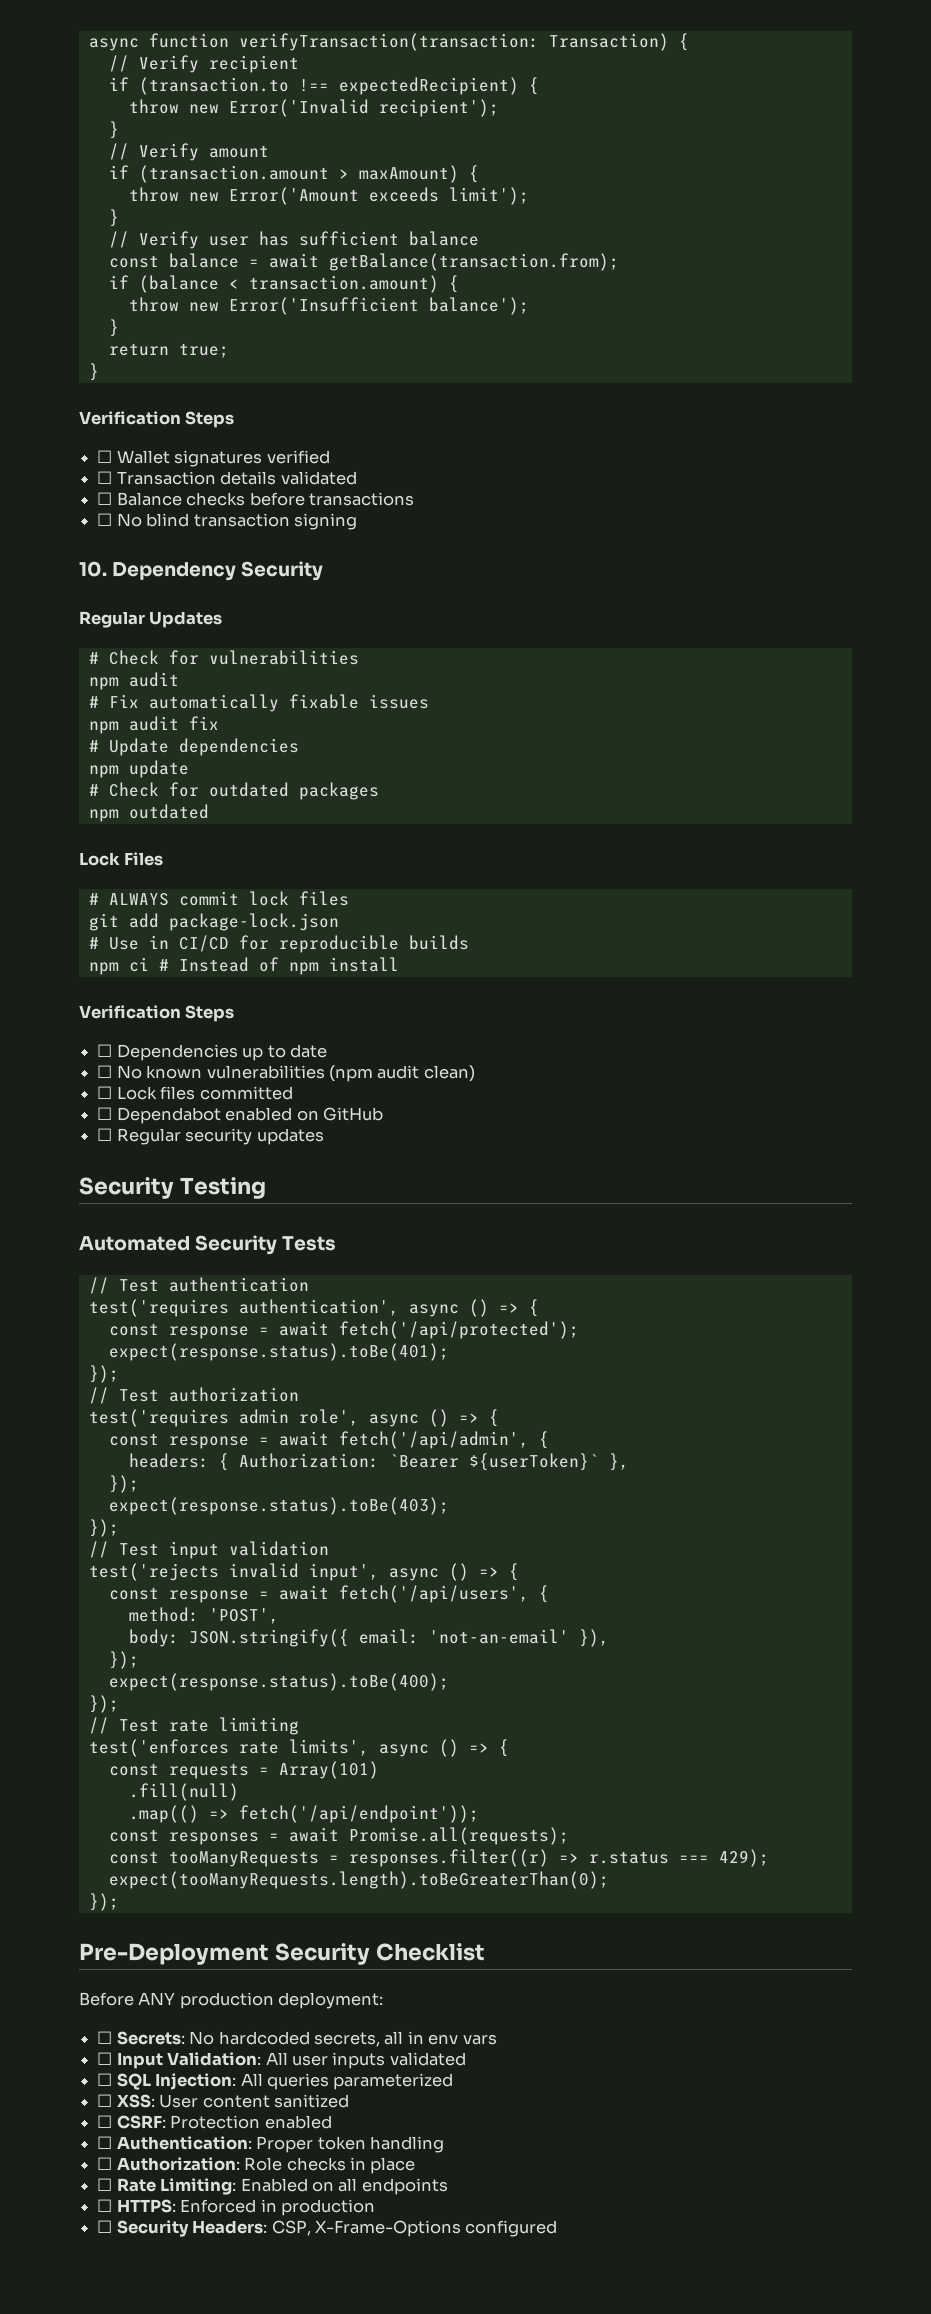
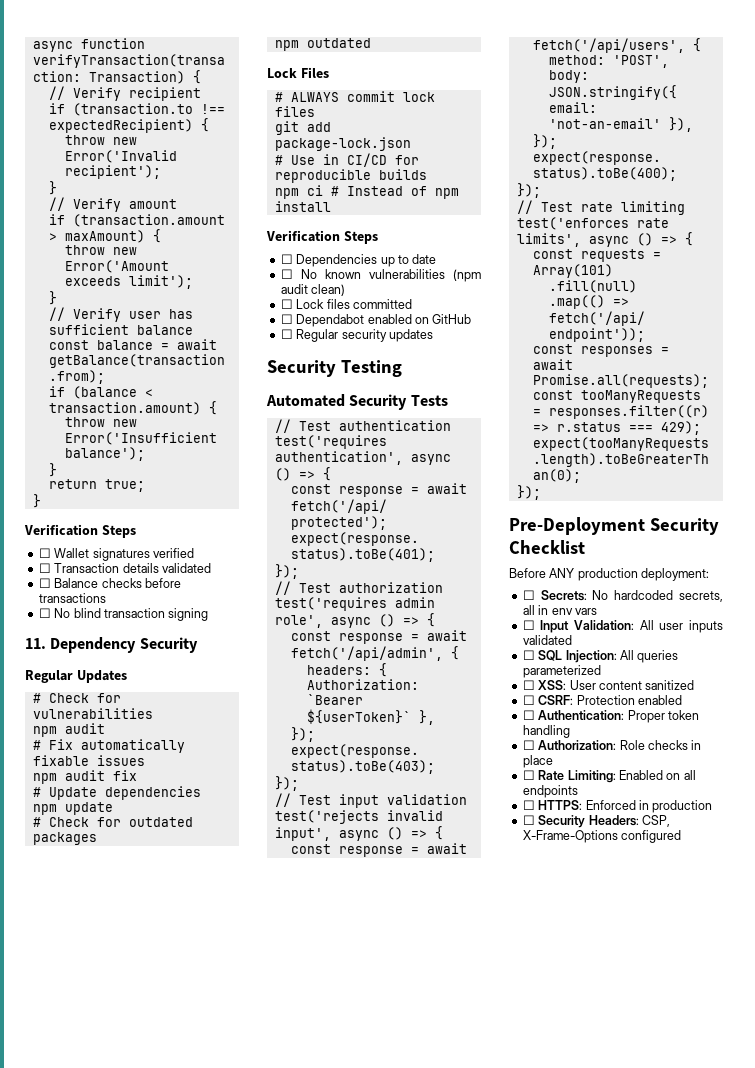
[79,561,107,577] 10. -> [25,638,46,649] 11.

